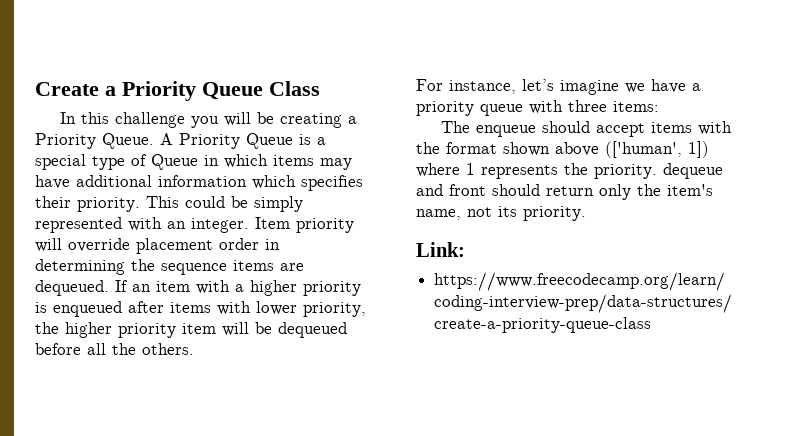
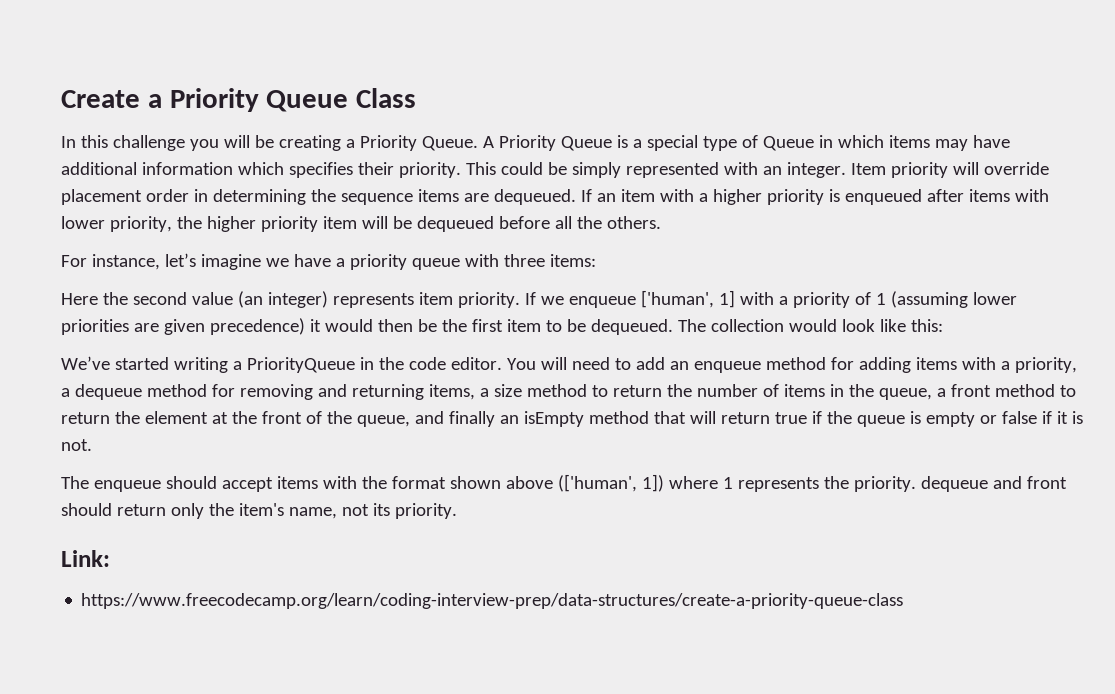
(659, 106) none -> [61,290,1017,308] [61,318,943,335] [61,356,1077,373] [61,384,1076,400] [61,411,1083,427] [61,439,92,451] // Here the second value (an integer) represents item priority. If we enqueue ['human', 1] with a priority of 1 (assuming lower priorities are given precedence) it would then be the first item to be dequeued. The collection would look like this: // We’ve started writing a PriorityQueue in the code editor. You will need to add an enqueue method for adding items with a priority, a dequeue method for removing and returning items, a size method to return the number of items in the queue, a front method to return the element at the front of the queue, and finally an isEmpty method that will return true if the queue is empty or false if it is not.

